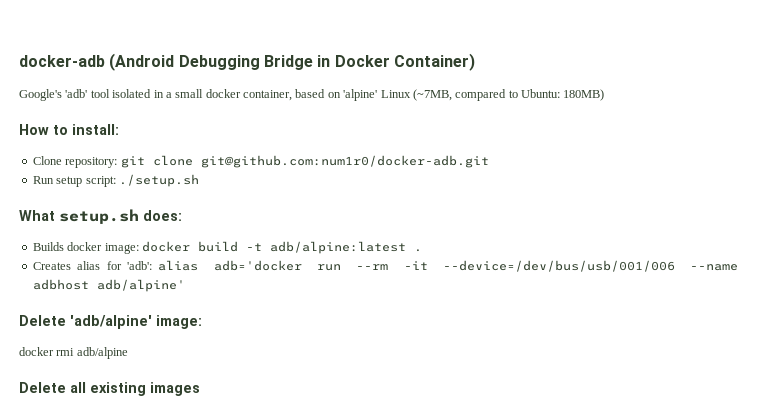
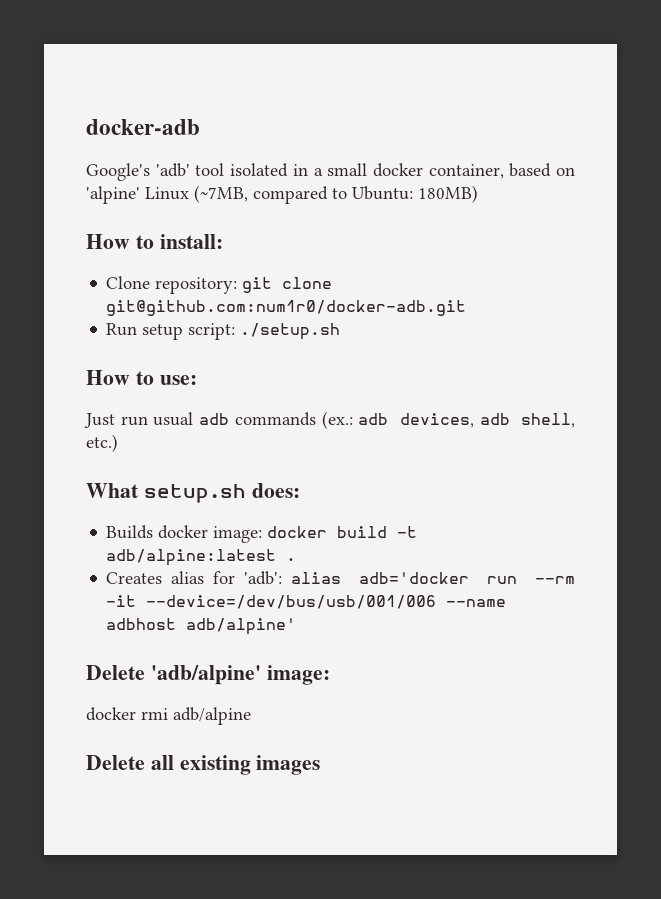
[109,53,475,71] (Android Debugging Bridge in Docker Container) -> (200, 127) none
(199, 180) none -> [86,370,197,385] [84,411,575,429] [86,434,118,452] // How to use: // Just run usual adb commands (ex.: adb devices, adb shell, etc.)

